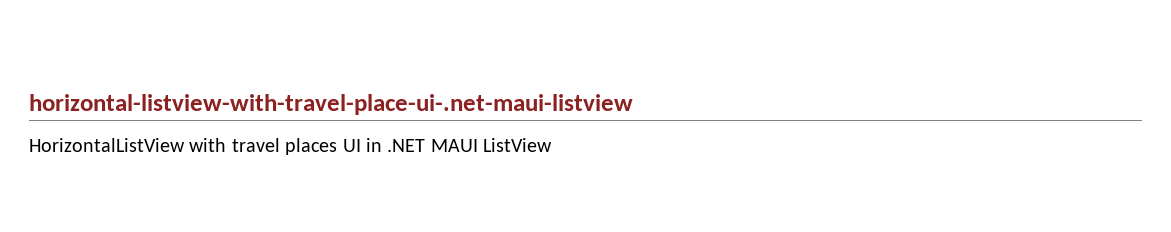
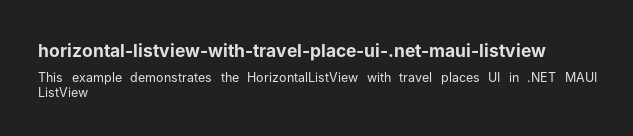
(633, 104) none -> [38,72,239,85] This example demonstrates the

